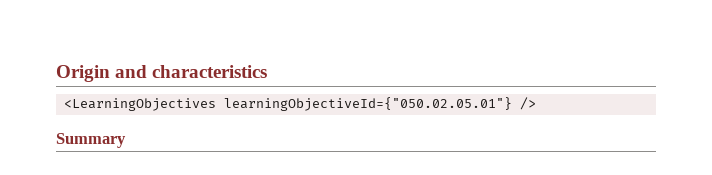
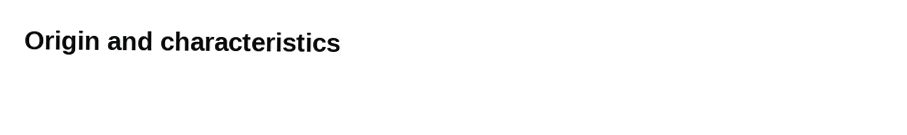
[64,97,537,111] [56,133,126,148] // <LearningObjectives learningObjectiveId={"050.02.05.01"} /> // Summary -> (342, 42) none

